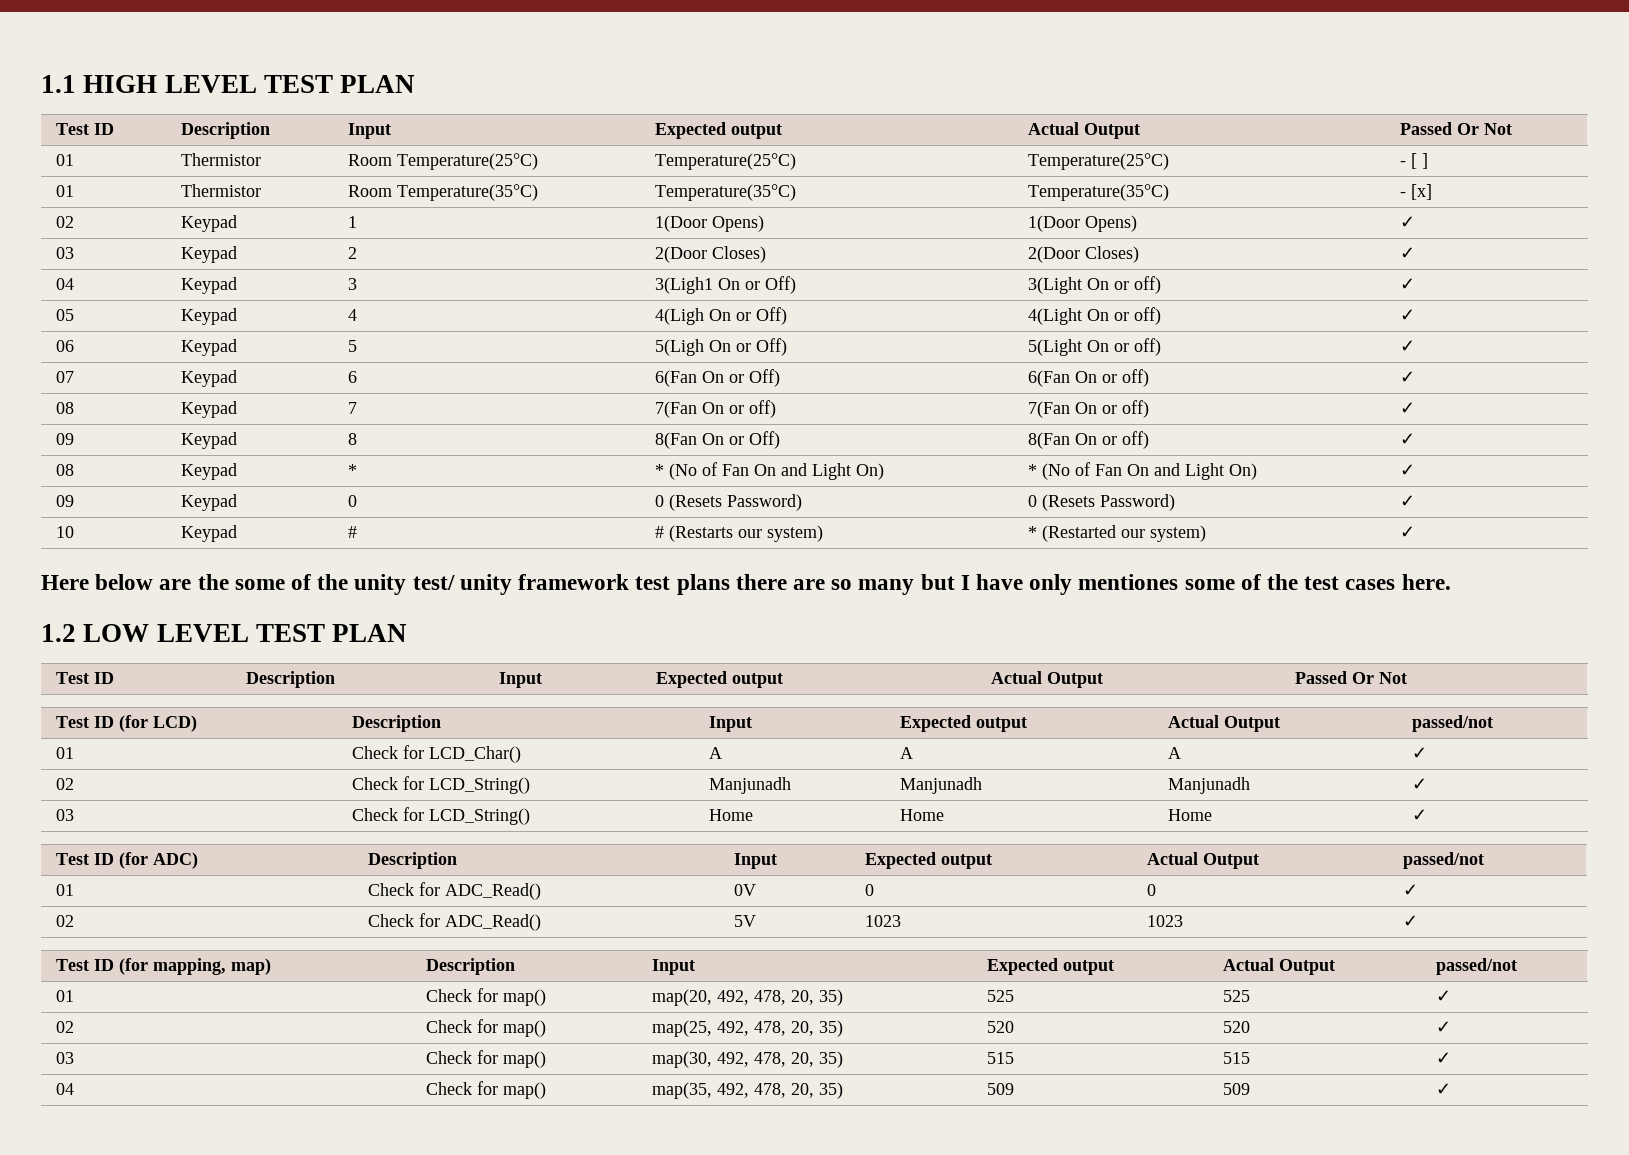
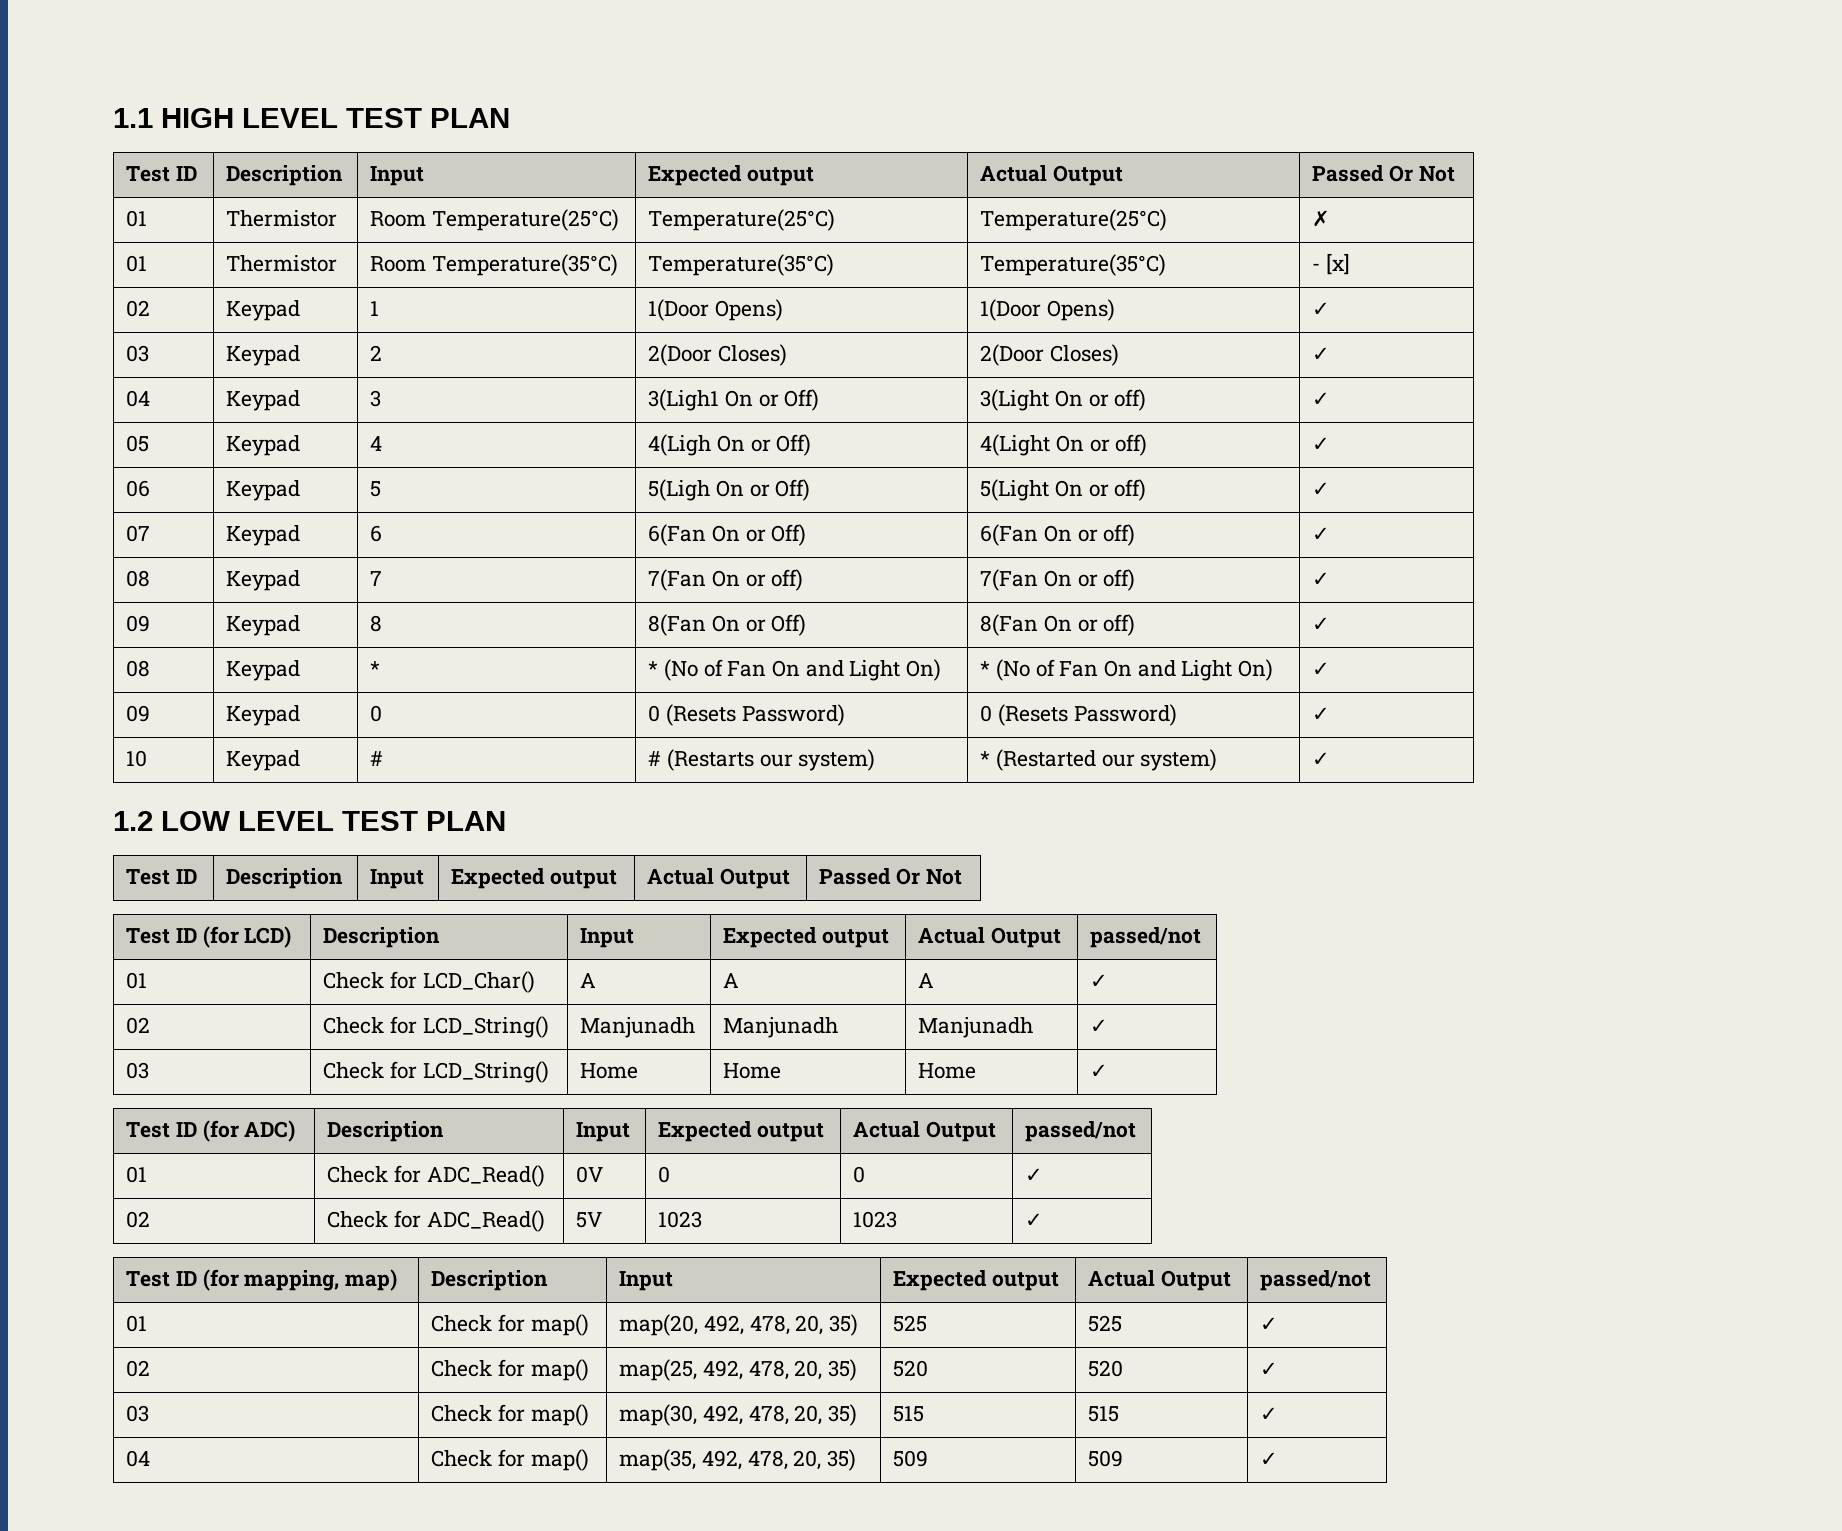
[1400,153,1429,169] - [ ] -> [1312,210,1331,227] ✗
[41,574,1451,595] // Here below are the some of the unity test/ unity framework test plans there are so many but I have only mentiones some of the test cases here. -> (1331, 759) none

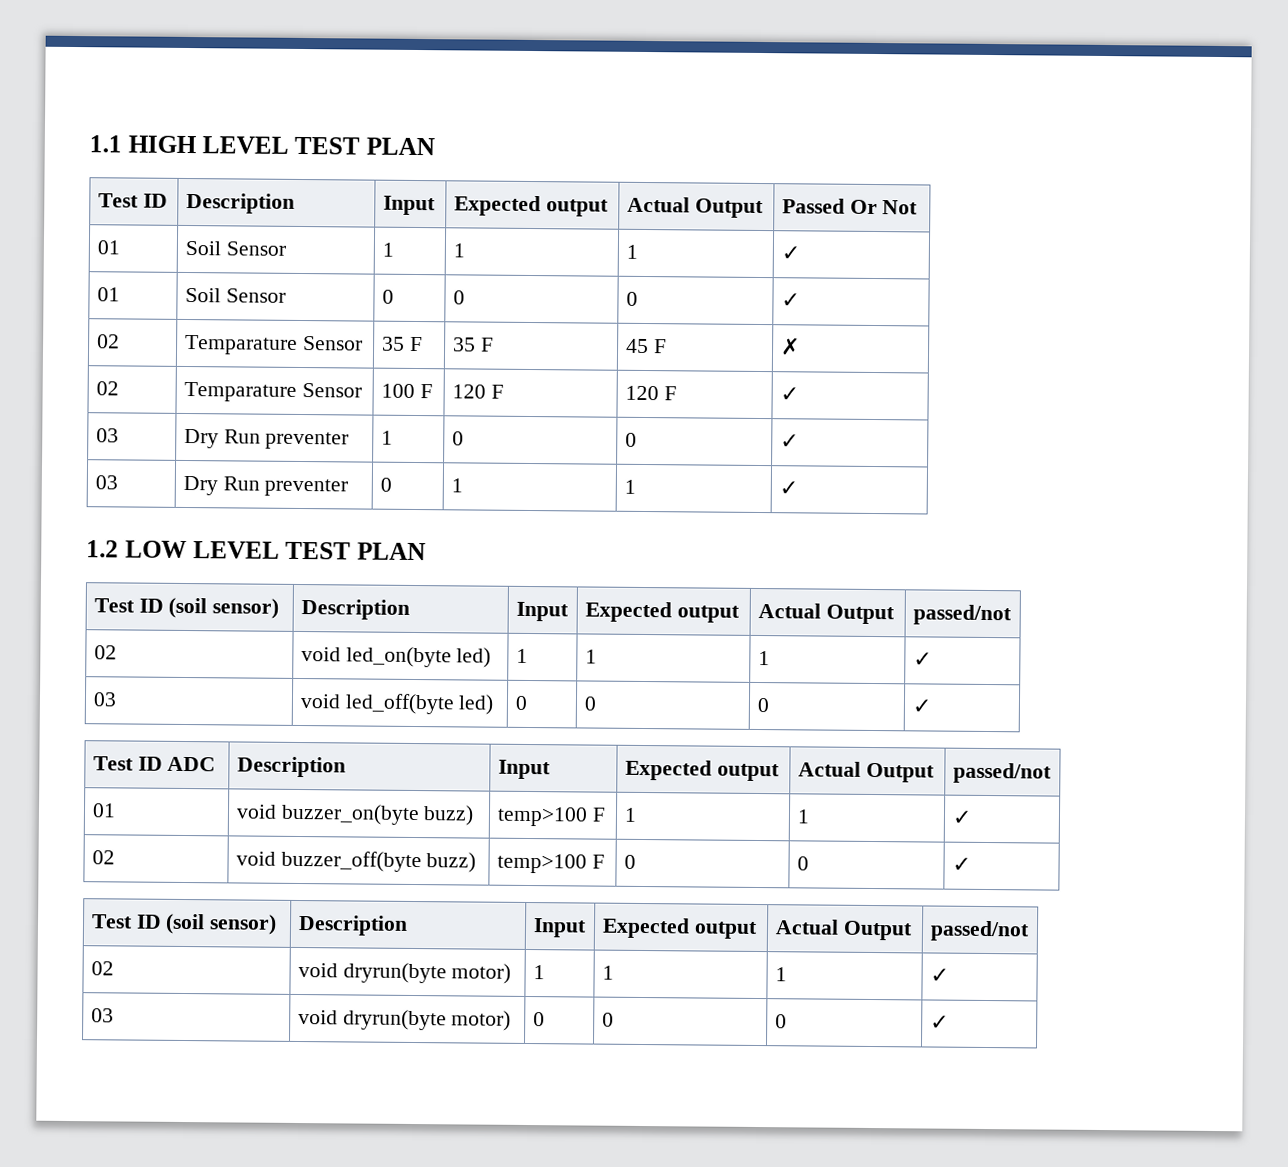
[226,210,338,227] [370,209,620,231] [648,209,836,231] [980,209,1168,231] [1312,210,1331,227] [126,255,148,272] [226,255,338,272] [370,254,619,276] [648,254,835,276] [980,254,1167,276] [1312,253,1351,275] [126,300,151,317] [226,300,301,321] [370,301,380,316] [648,299,784,321] [980,299,1116,321] [1312,302,1331,316] [126,345,150,362] [226,345,301,366] [370,345,383,361] [648,344,788,366] [980,344,1120,366] [1312,347,1331,361] [126,390,151,407] [226,390,301,411] [370,390,382,407] [648,389,820,411] [980,389,1147,411] [1312,392,1331,406] [126,435,150,452] [226,435,301,456] [370,436,383,451] [648,434,812,456] [980,434,1148,456] [1312,437,1331,451] [126,480,151,497] [226,480,301,501] [370,481,382,497] [648,479,811,501] [980,479,1147,501] [1312,482,1331,496] [126,525,151,542] [226,525,301,546] [370,525,383,542] [648,524,807,546] [980,524,1136,546] [1312,527,1331,541] [126,570,151,587] [226,570,301,591] [370,571,383,586] [648,569,804,591] [980,569,1136,591] [1312,572,1331,586] [126,615,151,632] [226,615,301,636] [370,615,383,632] [648,614,807,636] [980,614,1136,636] [1312,617,1331,631] [126,660,151,677] [226,660,301,681] [370,661,381,676] [648,659,942,681] [980,659,1274,681] [1312,662,1331,676] [126,705,151,722] [226,705,301,726] [370,705,383,722] [648,704,845,726] [980,704,1177,726] [1312,707,1331,721] [126,750,148,767] [226,750,301,771] [370,751,384,766] [648,749,876,771] [980,749,1218,771] Thermistor | Room Temperature(25°C) | Temperature(25°C) | Temperature(25°C) | ✗ // 01 | Thermistor | Room Temperature(35°C) | Temperature(35°C) | Temperature(35°C) | - [x] // 02 | Keypad | 1 | 1(Door Opens) | 1(Door Opens) | ✓ // 03 | Keypad | 2 | 2(Door Closes) | 2(Door Closes) | ✓ // 04 | Keypad | 3 | 3(Ligh1 On or Off) | 3(Light On or off) | ✓ // 05 | Keypad | 4 | 4(Ligh On or Off) | 4(Light On or off) | ✓ // 06 | Keypad | 5 | 5(Ligh On or Off) | 5(Light On or off) | ✓ // 07 | Keypad | 6 | 6(Fan On or Off) | 6(Fan On or off) | ✓ // 08 | Keypad | 7 | 7(Fan On or off) | 7(Fan On or off) | ✓ // 09 | Keypad | 8 | 8(Fan On or Off) | 8(Fan On or off) | ✓ // 08 | Keypad | * | * (No of Fan On and Light On) | * (No of Fan On and Light On) | ✓ // 09 | Keypad | 0 | 0 (Resets Password) | 0 (Resets Password) | ✓ // 10 | Keypad | # | # (Restarts our system) | * (Restarted our system) -> [184,240,286,256] [381,242,394,257] [452,243,465,258] [625,244,638,259] [780,246,800,261] [96,287,120,302] [184,287,286,303] [381,289,394,304] [452,290,465,305] [625,291,638,306] [780,293,800,308] [96,334,120,349] [183,334,363,355] [381,336,423,352] [452,337,494,352] [625,338,667,354] [779,337,800,356] [95,381,119,396] [183,381,362,402] [380,383,433,399] [451,384,504,399] [624,385,677,401] [779,387,799,402] [95,428,119,443] [183,428,350,450] [380,430,393,445] [451,431,464,446] [624,432,637,447] [779,434,799,449] [94,475,118,490] [182,475,349,497] [379,477,392,492] [450,478,463,493] [623,479,636,494] Soil Sensor | 1 | 1 | 1 | ✓ // 01 | Soil Sensor | 0 | 0 | 0 | ✓ // 02 | Temparature Sensor | 35 F | 35 F | 45 F | ✗ // 02 | Temparature Sensor | 100 F | 120 F | 120 F | ✓ // 03 | Dry Run preventer | 1 | 0 | 0 | ✓ // 03 | Dry Run preventer | 0 | 1 | 1
[226,868,344,889] [370,869,425,889] [451,868,618,889] [647,868,791,889] [819,868,962,885] [126,926,292,948] [323,927,441,948] [580,928,635,948] [723,927,890,948] [918,927,1062,948] [1090,927,1202,948] [126,972,148,989] [323,971,535,993] [580,973,597,988] [723,973,740,988] [918,973,935,988] [1090,974,1109,988] [126,1017,151,1034] [323,1016,549,1038] [580,1017,696,1038] [723,1017,839,1038] [918,1017,1034,1038] [1090,1019,1109,1033] [126,1062,150,1079] [323,1061,549,1083] [580,1063,639,1079] [723,1063,782,1079] [918,1063,977,1079] [1090,1064,1109,1078] [126,1120,296,1142] [327,1121,445,1142] [576,1122,631,1142] [658,1121,825,1142] [853,1121,997,1142] [1025,1121,1137,1142] [126,1166,148,1183] [327,1165,545,1187] [576,1166,604,1183] [658,1166,671,1183] [853,1166,866,1183] [1025,1168,1044,1182] [126,1211,151,1228] [327,1210,545,1232] [576,1212,603,1228] [658,1211,703,1228] [853,1211,898,1228] [1025,1213,1044,1227] [126,1269,398,1291] [431,1270,549,1291] [619,1271,674,1291] [893,1270,1060,1291] [1088,1270,1232,1291] [1260,1270,1372,1291] [126,1315,148,1332] [431,1314,589,1336] [619,1314,859,1336] [893,1315,928,1332] [1088,1315,1123,1332] [1260,1317,1279,1331] [126,1360,151,1377] [431,1359,589,1381] [619,1359,858,1381] [893,1360,929,1377] [1088,1360,1124,1377] [1260,1362,1279,1376] [126,1405,150,1422] [431,1404,589,1426] [619,1404,858,1426] [893,1406,925,1422] [1088,1406,1120,1422] [1260,1407,1279,1421] [126,1450,151,1467] [431,1449,589,1471] [619,1449,857,1471] [893,1450,929,1467] [1088,1450,1124,1467] | Description | Input | Expected output | Actual Output | Passed Or Not // Test ID (for LCD) | Description | Input | Expected output | Actual Output | passed/not // 01 | Check for LCD_Char() | A | A | A | ✓ // 02 | Check for LCD_String() | Manjunadh | Manjunadh | Manjunadh | ✓ // 03 | Check for LCD_String() | Home | Home | Home | ✓ // Test ID (for ADC) | Description | Input | Expected output | Actual Output | passed/not // 01 | Check for ADC_Read() | 0V | 0 | 0 | ✓ // 02 | Check for ADC_Read() | 5V | 1023 | 1023 | ✓ // Test ID (for mapping, map) | Description | Input | Expected output | Actual Output | passed/not // 01 | Check for map() | map(20, 492, 478, 20, 35) | 525 | 525 | ✓ // 02 | Check for map() | map(25, 492, 478, 20, 35) | 520 | 520 | ✓ // 03 | Check for map() | map(30, 492, 478, 20, 35) | 515 | 515 | ✓ // 04 | Check for map() | map(35, 492, 478, 20, 35) | 509 | 509 -> [168,597,280,619] [300,599,410,620] [515,601,569,622] [584,601,740,623] [757,602,895,625] [912,604,1012,626] [93,645,117,660] [300,646,492,668] [515,648,528,663] [584,649,597,664] [757,650,770,666] [912,652,932,667] [92,692,117,707] [299,693,495,715] [514,695,528,710] [583,696,597,711] [756,697,770,713] [911,699,931,714] [92,756,217,772] [236,756,346,778] [497,759,551,780] [624,759,780,782] [797,761,935,783] [952,762,1052,784] [91,803,116,818] [235,803,475,826] [496,806,606,827] [623,807,637,822] [796,809,810,824] [951,810,972,825] [91,850,115,865] [235,850,477,873] [496,853,605,874] [623,854,636,869] [796,856,809,871] [951,857,971,872] [90,913,278,935] [297,914,408,936] [532,918,587,938] [601,917,758,939] [774,919,913,941] [929,920,1030,942] [90,961,114,976] [297,962,512,984] [532,965,545,980] [601,965,614,980] [774,967,787,982] [929,968,949,983] [90,1008,114,1023] [297,1009,512,1031] [532,1012,545,1027] [601,1012,614,1027] [774,1014,787,1029] (soil sensor) | Description | Input | Expected output | Actual Output | passed/not // 02 | void led_on(byte led) | 1 | 1 | 1 | ✓ // 03 | void led_off(byte led) | 0 | 0 | 0 | ✓ // Test ID ADC | Description | Input | Expected output | Actual Output | passed/not // 01 | void buzzer_on(byte buzz) | temp>100 F | 1 | 1 | ✓ // 02 | void buzzer_off(byte buzz) | temp>100 F | 0 | 0 | ✓ // Test ID (soil sensor) | Description | Input | Expected output | Actual Output | passed/not // 02 | void dryrun(byte motor) | 1 | 1 | 1 | ✓ // 03 | void dryrun(byte motor) | 0 | 0 | 0

